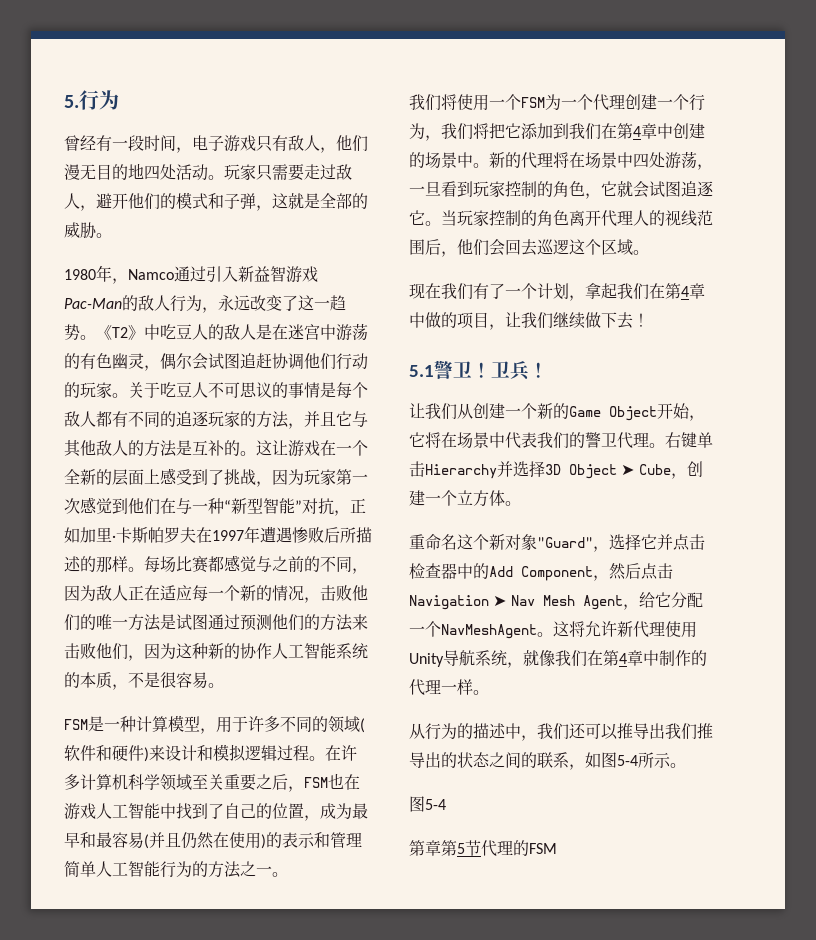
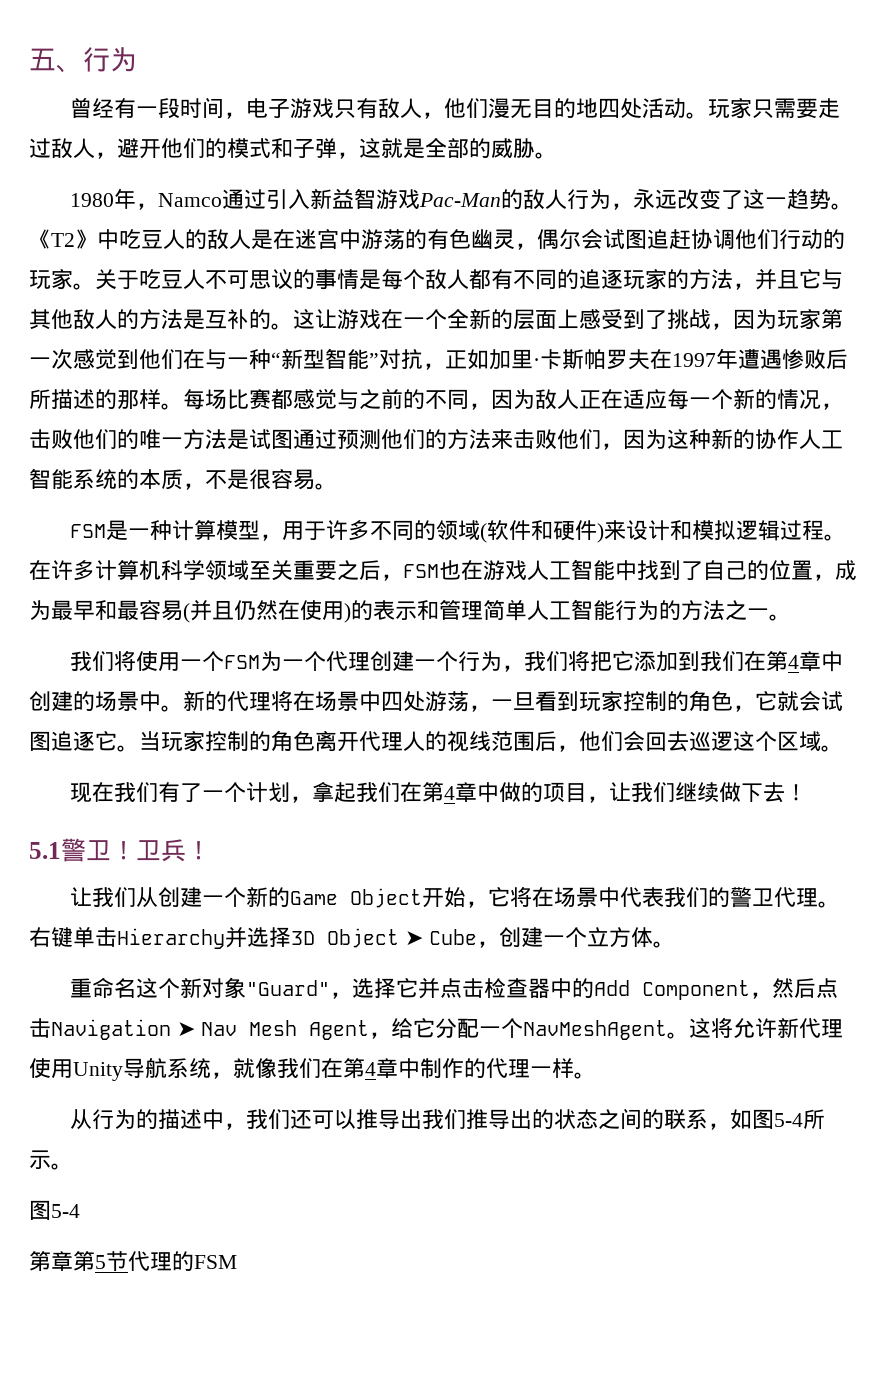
[64,95,79,108] 5. -> [29,48,83,73] 五、

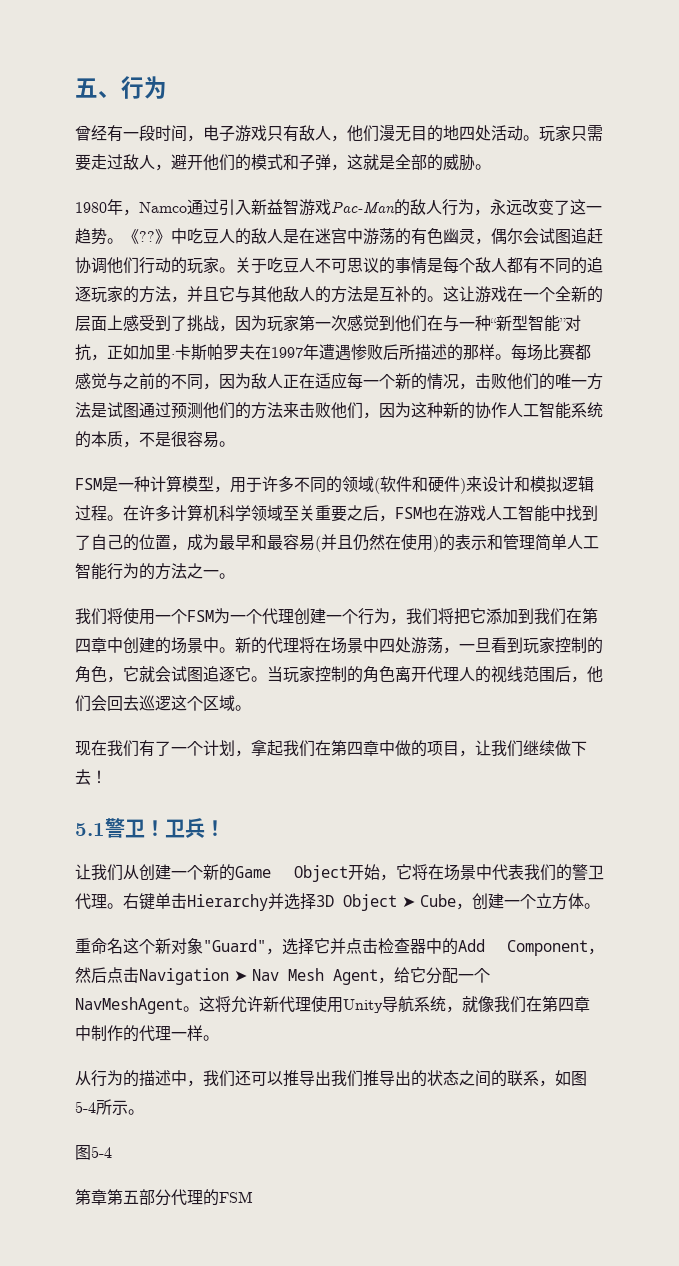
[51,233,75,247] T2 -> [139,231,155,242] ??
[788,655,800,669] 4 -> [75,638,91,653] 四
[444,786,456,800] 4 -> [347,741,363,756] 四
[365,1062,376,1076] 4 -> [558,997,574,1012] 四
[95,1251,128,1272] 5节 -> [123,1189,171,1206] 五部分

